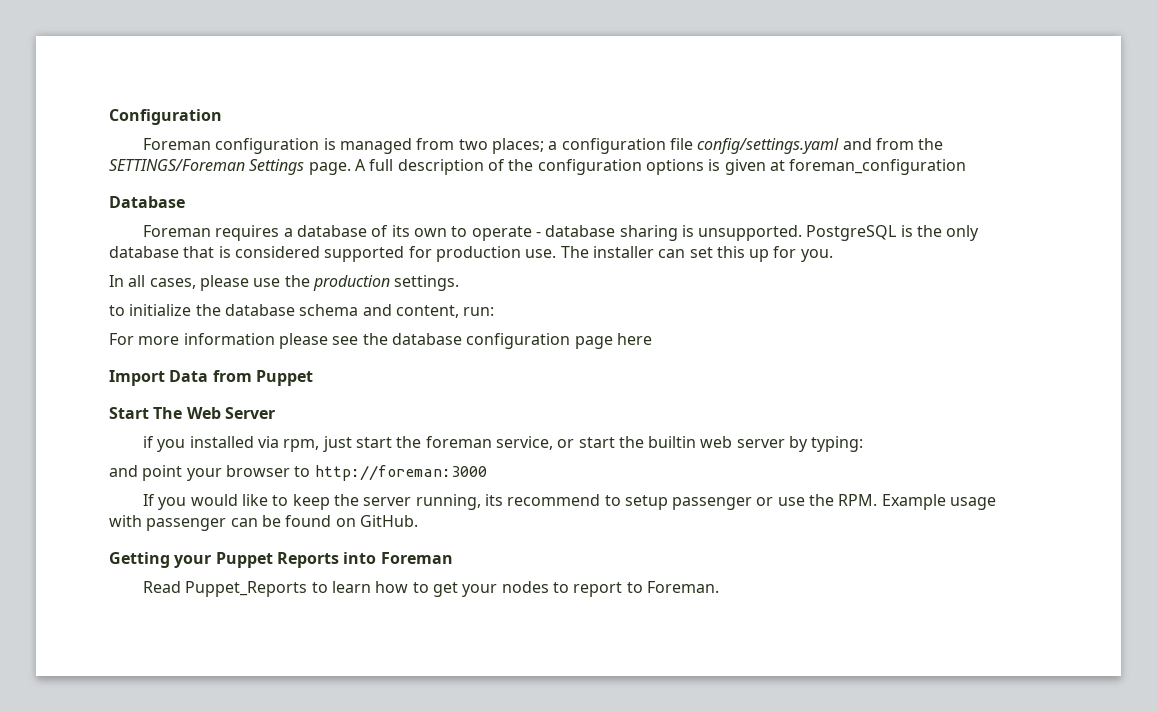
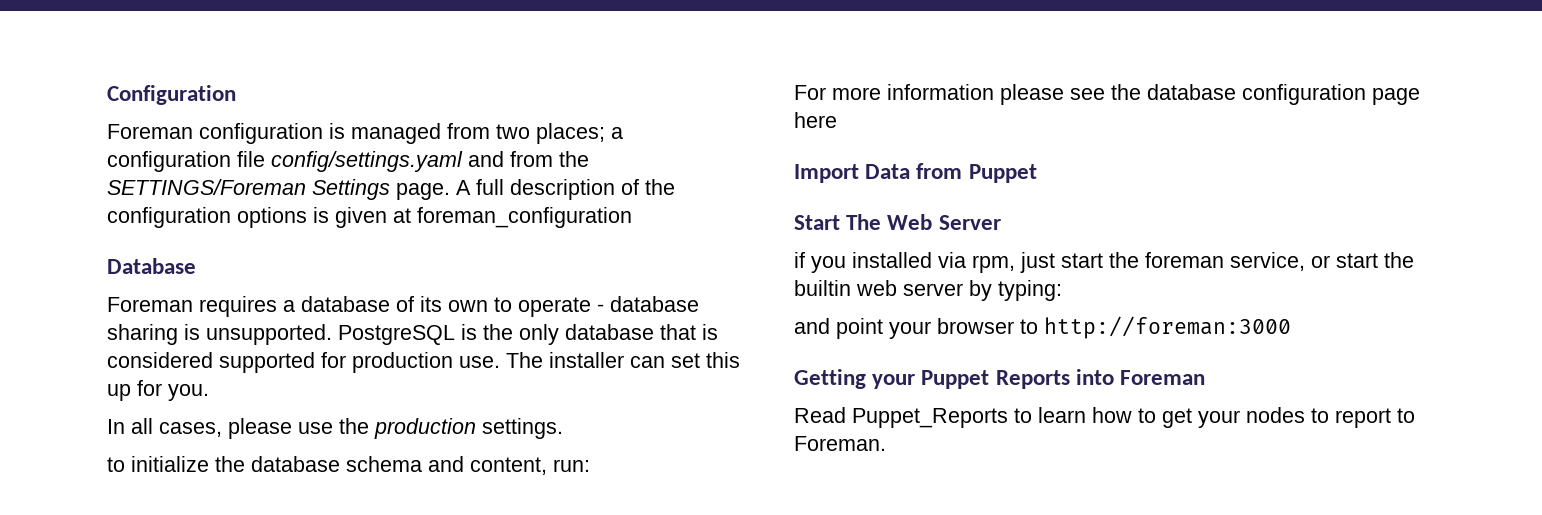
[143,494,997,510] [109,515,418,531] // If you would like to keep the server running, its recommend to setup passenger or use the RPM. Example usage with passenger can be found on GitHub. -> (1291, 327) none

